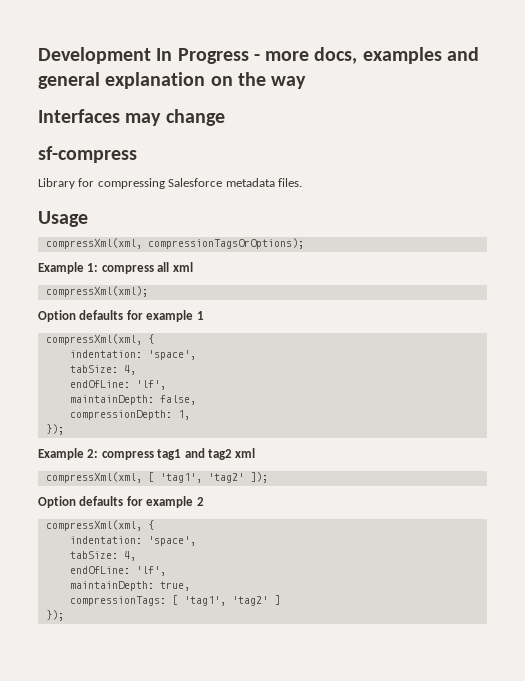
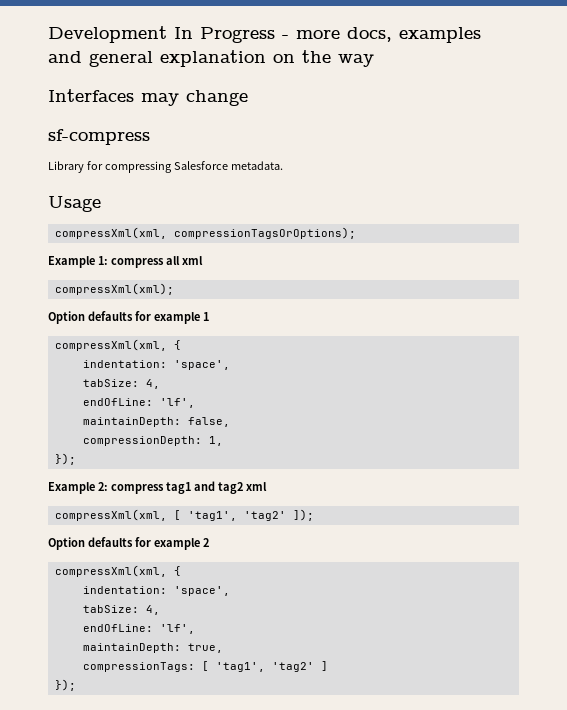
[225,178,302,187] metadata files. -> [230,161,283,170] metadata.

